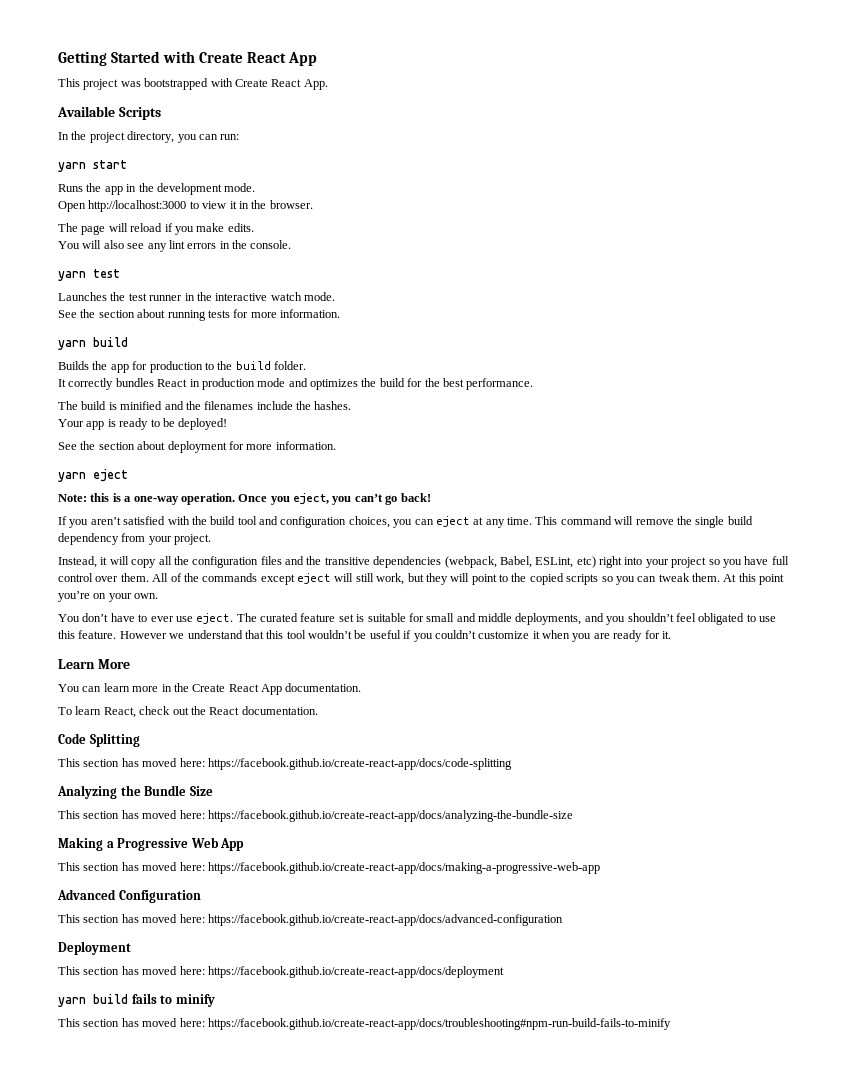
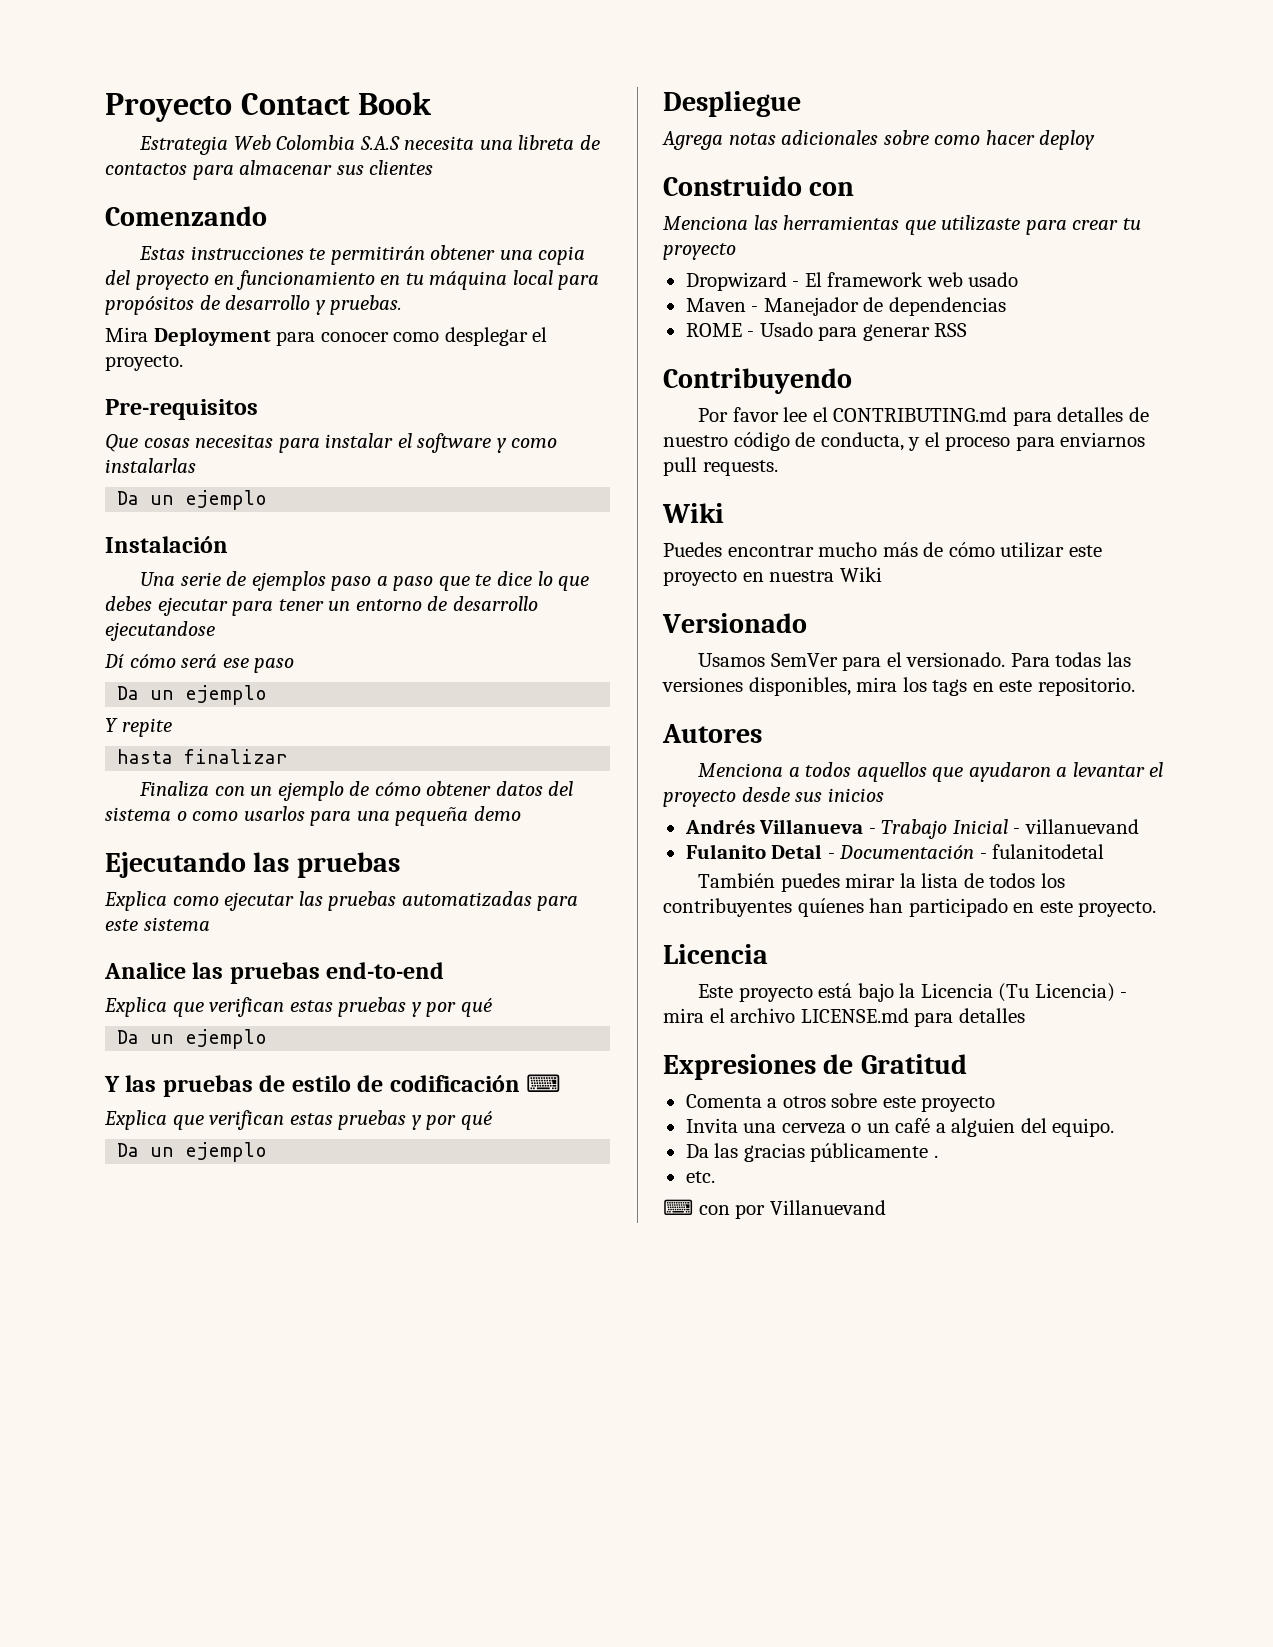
[58,51,318,66] [58,78,328,90] [57,106,161,120] [58,131,240,143] [58,160,127,172] [58,183,256,195] [58,200,313,212] [58,223,254,235] [58,240,292,252] [58,269,120,281] [58,292,335,301] [58,309,340,321] [58,337,128,350] [58,361,306,373] [58,378,534,390] [58,401,352,410] [58,418,228,430] [58,441,336,453] [58,469,128,482] [58,493,431,505] [58,516,753,528] [58,533,212,545] [58,556,789,568] [58,573,785,585] [58,591,159,602] [58,613,776,625] [58,630,671,642] [58,659,130,669] [58,683,362,695] [58,706,318,718] [58,733,140,747] [58,758,512,770] [57,785,213,799] [58,810,573,822] [58,837,245,851] [58,862,600,874] [57,889,201,903] [58,914,563,926] [58,941,131,955] [58,966,504,978] [58,993,215,1007] [58,1018,671,1030] Getting Started with Create React App // This project was bootstrapped with Create React App. // Available Scripts // In the project directory, you can run: // yarn start // Runs the app in the development mode. // Open http://localhost:3000 to view it in the browser. // The page will reload if you make edits. // You will also see any lint errors in the console. // yarn test // Launches the test runner in the interactive watch mode. // See the section about running tests for more information. // yarn build // Builds the app for production to the build folder. // It correctly bundles React in production mode and optimizes the build for the best performance. // The build is minified and the filenames include the hashes. // Your app is ready to be deployed! // See the section about deployment for more information. // yarn eject // Note: this is a one-way operation. Once you eject, you can’t go back! // If you aren’t satisfied with the build tool and configuration choices, you can eject at any time. This command will remove the single build dependency from your project. // Instead, it will copy all the configuration files and the transitive dependencies (webpack, Babel, ESLint, etc) right into your project so you have full control over them. All of the commands except eject will still work, but they will point to the copied scripts so you can tweak them. At this point you’re on your own. // You don’t have to ever use eject. The curated feature set is suitable for small and middle deployments, and you shouldn’t feel obligated to use this feature. However we understand that this tool wouldn’t be useful if you couldn’t customize it when you are ready for it. // Learn More // You can learn more in the Create React App documentation. // To learn React, check out the React documentation. // Code Splitting // This section has moved here: https://facebook.github.io/create-react-app/docs/code-splitting // Analyzing the Bundle Size // This section has moved here: https://facebook.github.io/create-react-app/docs/analyzing-the-bundle-size // Making a Progressive Web App // This section has moved here: https://facebook.github.io/create-react-app/docs/making-a-progressive-web-app // Advanced Configuration // This section has moved here: https://facebook.github.io/create-react-app/docs/advanced-configuration // Deployment // This section has moved here: https://facebook.github.io/create-react-app/docs/deployment // yarn build fails to minify // This section has moved here: https://facebook.github.io/create-react-app/docs/troubleshooting#npm-run-build-fails-to-minify -> [105,92,433,122] [139,135,600,155] [105,160,434,180] [105,206,267,226] [139,245,586,265] [105,270,600,290] [105,295,403,315] [105,327,548,346] [105,355,183,371] [105,399,258,420] [105,433,558,453] [105,458,196,473] [117,490,268,510] [105,536,228,553] [140,571,590,591] [105,596,538,616] [105,621,215,641] [104,654,295,673] [117,685,268,705] [105,718,172,737] [117,749,289,764] [139,781,574,801] [105,806,521,826] [105,852,400,878] [104,891,579,911] [105,917,210,931] [104,962,445,984] [104,997,492,1017] [117,1029,268,1049] [104,1074,562,1097] [104,1110,492,1130] [117,1142,268,1162] [663,91,801,117] [662,130,1096,150] [663,176,855,196] [663,215,1141,235] [663,243,736,260] [685,272,1019,291] [685,297,1006,316] [685,322,968,341] [663,368,852,394] [698,407,1149,426] [663,432,1146,451] [663,457,778,476] [662,503,724,523] [663,542,1102,558] [663,567,882,586] [662,613,807,633] [698,652,1131,671] [662,677,1135,696] [662,724,762,743] [698,762,1164,782] [663,787,884,807] [684,819,1139,839] [685,844,1105,859] [698,873,1065,892] [663,898,1157,917] [663,944,768,964] [698,983,1128,1002] [663,1008,1025,1027] [663,1054,967,1080] [685,1093,996,1112] [685,1118,1115,1137] [685,1143,938,1162] [685,1171,715,1183] [663,1199,886,1219] Proyecto Contact Book // Estrategia Web Colombia S.A.S necesita una libreta de contactos para almacenar sus clientes // Comenzando // Estas instrucciones te permitirán obtener una copia del proyecto en funcionamiento en tu máquina local para propósitos de desarrollo y pruebas. // Mira Deployment para conocer como desplegar el proyecto. // Pre-requisitos // Que cosas necesitas para instalar el software y como instalarlas // Da un ejemplo // Instalación // Una serie de ejemplos paso a paso que te dice lo que debes ejecutar para tener un entorno de desarrollo ejecutandose // Dí cómo será ese paso // Da un ejemplo // Y repite // hasta finalizar // Finaliza con un ejemplo de cómo obtener datos del sistema o como usarlos para una pequeña demo // Ejecutando las pruebas // Explica como ejecutar las pruebas automatizadas para este sistema // Analice las pruebas end-to-end // Explica que verifican estas pruebas y por qué // Da un ejemplo // Y las pruebas de estilo de codificación ⌨ // Explica que verifican estas pruebas y por qué // Da un ejemplo // Despliegue // Agrega notas adicionales sobre como hacer deploy // Construido con // Menciona las herramientas que utilizaste para crear tu proyecto // Dropwizard - El framework web usado // Maven - Manejador de dependencias // ROME - Usado para generar RSS // Contribuyendo // Por favor lee el CONTRIBUTING.md para detalles de nuestro código de conducta, y el proceso para enviarnos pull requests. // Wiki // Puedes encontrar mucho más de cómo utilizar este proyecto en nuestra Wiki // Versionado // Usamos SemVer para el versionado. Para todas las versiones disponibles, mira los tags en este repositorio. // Autores // Menciona a todos aquellos que ayudaron a levantar el proyecto desde sus inicios // Andrés Villanueva - Trabajo Inicial - villanuevand // Fulanito Detal - Documentación - fulanitodetal // También puedes mirar la lista de todos los contribuyentes quíenes han participado en este proyecto. // Licencia // Este proyecto está bajo la Licencia (Tu Licencia) - mira el archivo LICENSE.md para detalles // Expresiones de Gratitud // Comenta a otros sobre este proyecto // Invita una cerveza o un café a alguien del equipo. // Da las gracias públicamente . // etc. // ⌨ con por Villanuevand

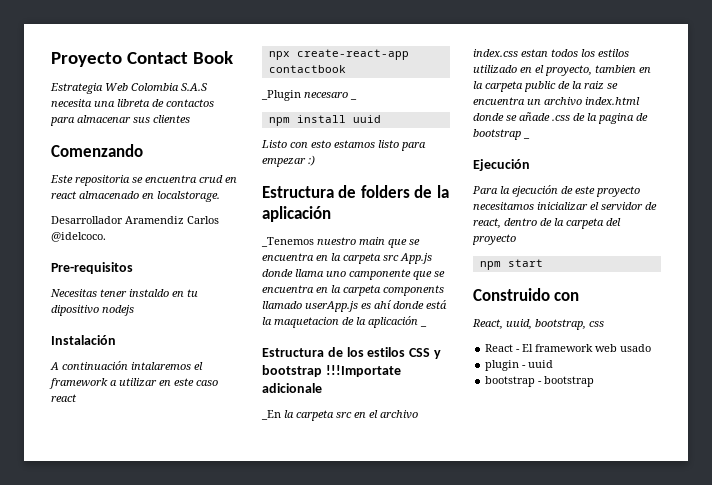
[139,245,586,265] [105,270,600,290] [105,295,403,315] [105,327,548,346] [105,355,183,371] [105,399,258,420] [105,433,558,453] [105,458,196,473] [117,490,268,510] [105,536,228,553] [140,571,590,591] [105,596,538,616] [105,621,215,641] [104,654,295,673] [117,685,268,705] [105,718,172,737] [117,749,289,764] [139,781,574,801] [105,806,521,826] [105,852,400,878] [104,891,579,911] [105,917,210,931] [104,962,445,984] [104,997,492,1017] [117,1029,268,1049] [104,1074,562,1097] [104,1110,492,1130] [117,1142,268,1162] [663,91,801,117] [662,130,1096,150] [663,176,855,196] [663,215,1141,235] [663,243,736,260] [685,272,787,291] Estas instrucciones te permitirán obtener una copia del proyecto en funcionamiento en tu máquina local para propósitos de desarrollo y pruebas. // Mira Deployment para conocer como desplegar el proyecto. // Pre-requisitos // Que cosas necesitas para instalar el software y como instalarlas // Da un ejemplo // Instalación // Una serie de ejemplos paso a paso que te dice lo que debes ejecutar para tener un entorno de desarrollo ejecutandose // Dí cómo será ese paso // Da un ejemplo // Y repite // hasta finalizar // Finaliza con un ejemplo de cómo obtener datos del sistema o como usarlos para una pequeña demo // Ejecutando las pruebas // Explica como ejecutar las pruebas automatizadas para este sistema // Analice las pruebas end-to-end // Explica que verifican estas pruebas y por qué // Da un ejemplo // Y las pruebas de estilo de codificación ⌨ // Explica que verifican estas pruebas y por qué // Da un ejemplo // Despliegue // Agrega notas adicionales sobre como hacer deploy // Construido con // Menciona las herramientas que utilizaste para crear tu proyecto // Dropwizard -> [50,175,237,186] [51,191,220,202] [51,216,219,224] [51,232,106,242] [51,262,133,274] [50,289,198,297] [51,305,134,316] [51,335,116,345] [50,361,203,370] [49,378,218,389] [51,394,77,402] [268,49,409,60] [268,65,346,73] [261,90,348,101] [350,98,357,100] [268,115,381,126] [261,140,426,151] [262,155,315,167] [262,185,449,198] [262,206,331,222] [261,237,420,248] [262,253,432,264] [262,269,445,280] [262,285,444,296] [262,300,447,312] [262,316,427,328] [262,347,441,359] [262,365,401,377] [262,383,322,393] [261,410,418,421] [473,49,629,57] [473,65,651,76] [473,81,618,92] [473,97,640,106] [473,112,648,124] [473,129,530,140] [473,159,530,171] [472,185,640,197] [473,202,657,211] [473,218,621,229] [472,234,516,245] [479,259,543,270] [473,288,580,301] [472,319,604,330] [485,344,514,352] Este repositoria se encuentra crud en react almacenado en localstorage. // Desarrollador Aramendiz Carlos @idelcoco. // Pre-requisitos // Necesitas tener instaldo en tu dipositivo nodejs // Instalación // A continuación intalaremos el framework a utilizar en este caso react // npx create-react-app contactbook // _Plugin necesaro _ // npm install uuid // Listo con esto estamos listo para empezar :) // Estructura de folders de la aplicación // _Tenemos nuestro main que se encuentra en la carpeta src App.js donde llama uno camponente que se encuentra en la carpeta components llamado userApp.js es ahí donde está la maquetacion de la aplicación _ // Estructura de los estilos CSS y bootstrap !!!Importate adicionale // _En la carpeta src en el archivo index.css estan todos los estilos utilizado en el proyecto, tambien en la carpeta public de la raiz se encuentra un archivo index.html donde se añade .css de la pagina de bootstrap _ // Ejecución // Para la ejecución de este proyecto necesitamos inicializar el servidor de react, dentro de la carpeta del proyecto // npm start // Construido con // React, uuid, bootstrap, css // React
[685,297,1006,316] [685,322,968,341] [663,368,852,394] [698,407,1149,426] [663,432,1146,451] [663,457,778,476] [662,503,724,523] [663,542,1102,558] [663,567,882,586] [662,613,807,633] [698,652,1131,671] [662,677,1135,696] [662,724,762,743] [698,762,1164,782] [663,787,884,807] [684,819,1139,839] [685,844,1105,859] [698,873,1065,892] [663,898,1157,917] [663,944,768,964] [698,983,1128,1002] [663,1008,1025,1027] [663,1054,967,1080] [685,1093,996,1112] [685,1118,1115,1137] [685,1143,938,1162] [685,1171,715,1183] [663,1199,886,1219] Maven - Manejador de dependencias // ROME - Usado para generar RSS // Contribuyendo // Por favor lee el CONTRIBUTING.md para detalles de nuestro código de conducta, y el proceso para enviarnos pull requests. // Wiki // Puedes encontrar mucho más de cómo utilizar este proyecto en nuestra Wiki // Versionado // Usamos SemVer para el versionado. Para todas las versiones disponibles, mira los tags en este repositorio. // Autores // Menciona a todos aquellos que ayudaron a levantar el proyecto desde sus inicios // Andrés Villanueva - Trabajo Inicial - villanuevand // Fulanito Detal - Documentación - fulanitodetal // También puedes mirar la lista de todos los contribuyentes quíenes han participado en este proyecto. // Licencia // Este proyecto está bajo la Licencia (Tu Licencia) - mira el archivo LICENSE.md para detalles // Expresiones de Gratitud // Comenta a otros sobre este proyecto // Invita una cerveza o un café a alguien del equipo. // Da las gracias públicamente . // etc. // ⌨ con por Villanuevand -> [485,360,554,371] [485,376,595,387] plugin - uuid // bootstrap - bootstrap

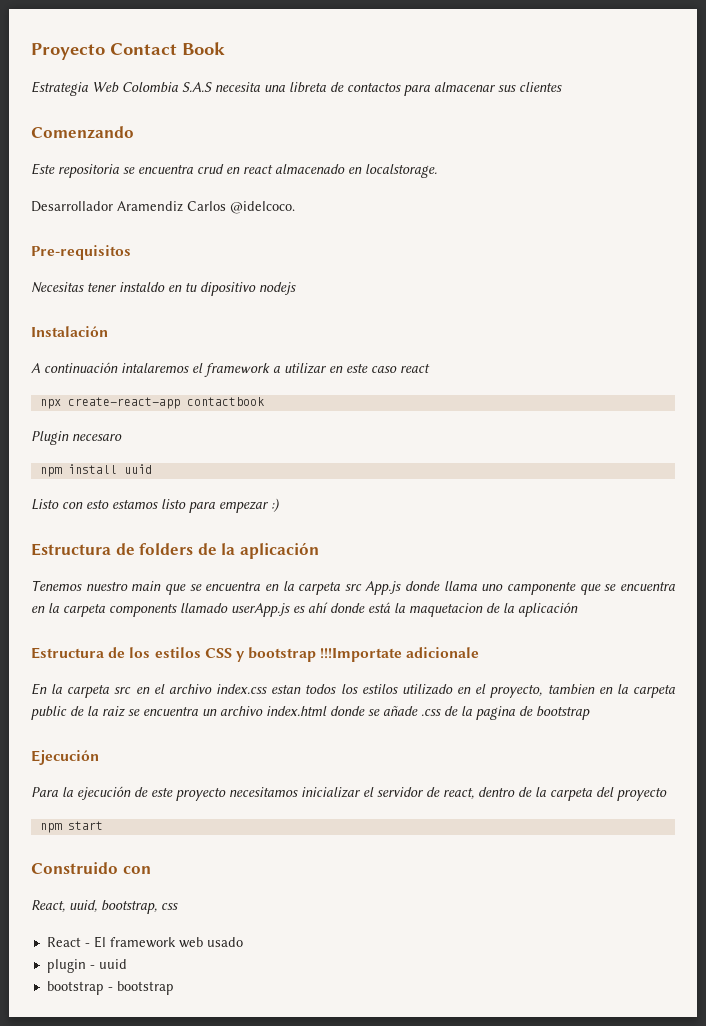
[261,90,301,101] _Plugin -> [31,431,69,445] Plugin
[350,98,357,100] _ -> (122, 437) none
[261,237,314,247] _Tenemos -> [31,580,82,591] Tenemos
[420,325,427,327] _ -> (578, 609) none
[261,410,281,420] _En -> [31,683,47,695] En
[523,137,530,139] _ -> (590, 713) none

